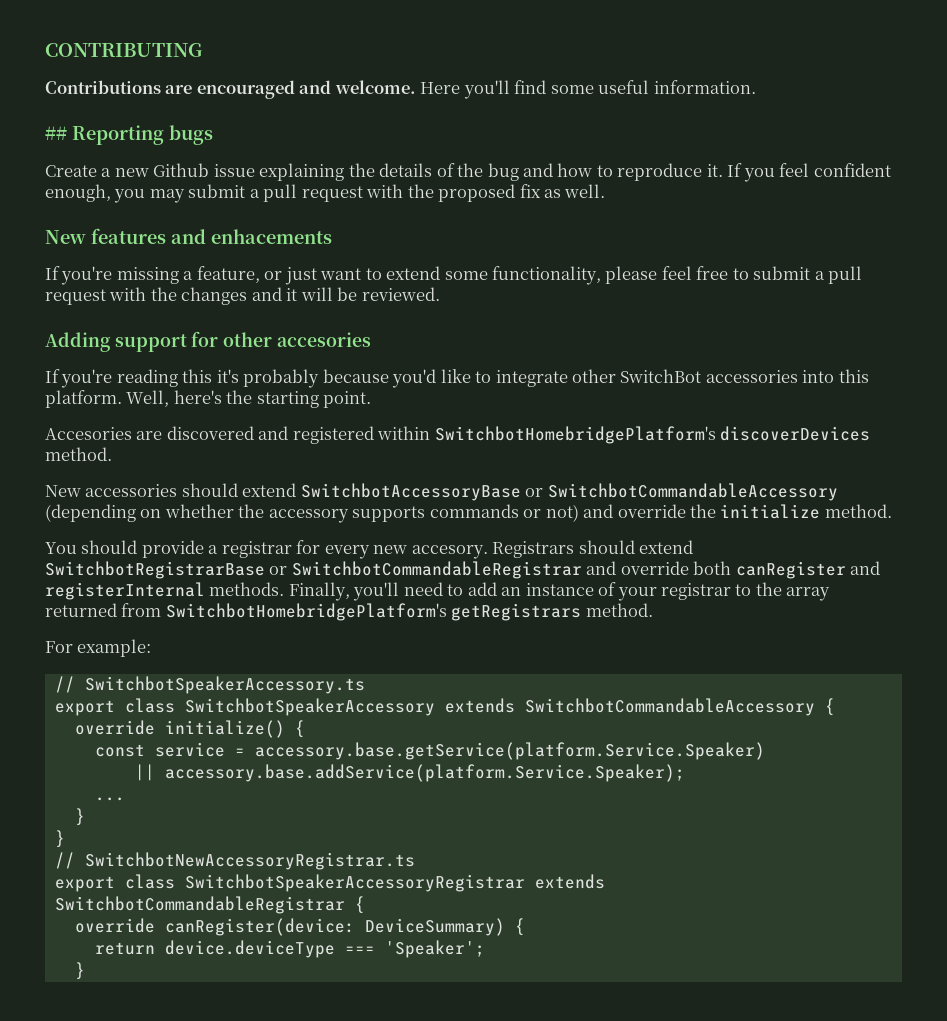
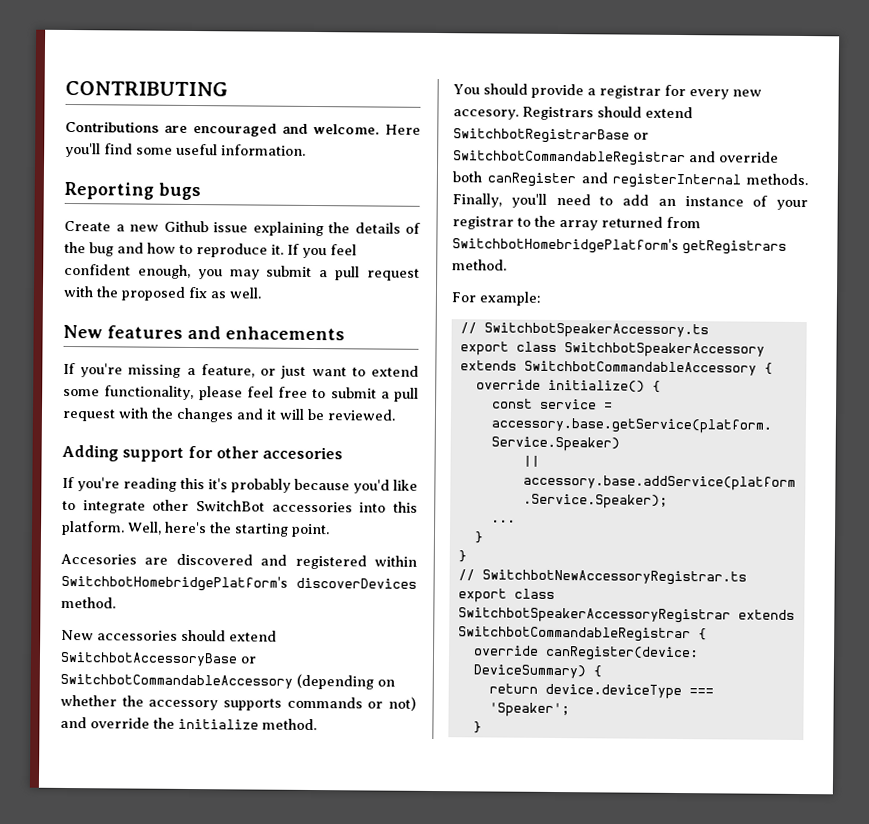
[45,126,67,140] ## -> (306, 150) none

